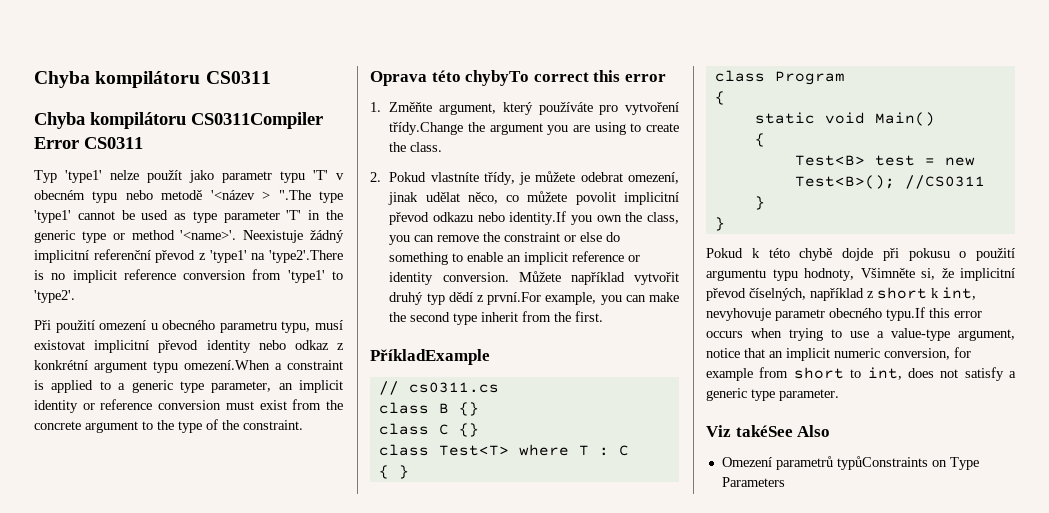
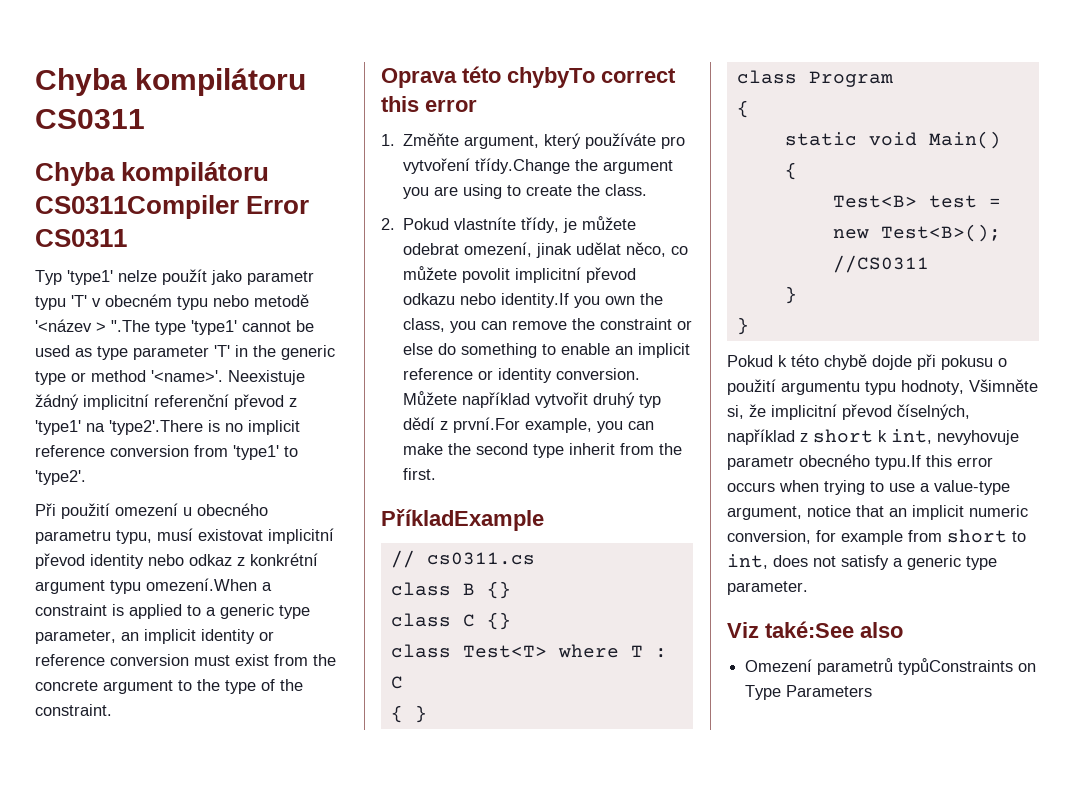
[735,425,831,437] takéSee Also -> [765,621,903,638] také:See also

